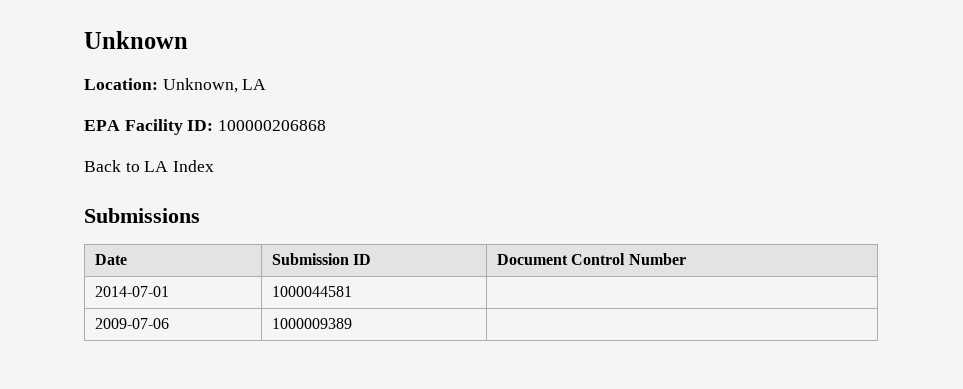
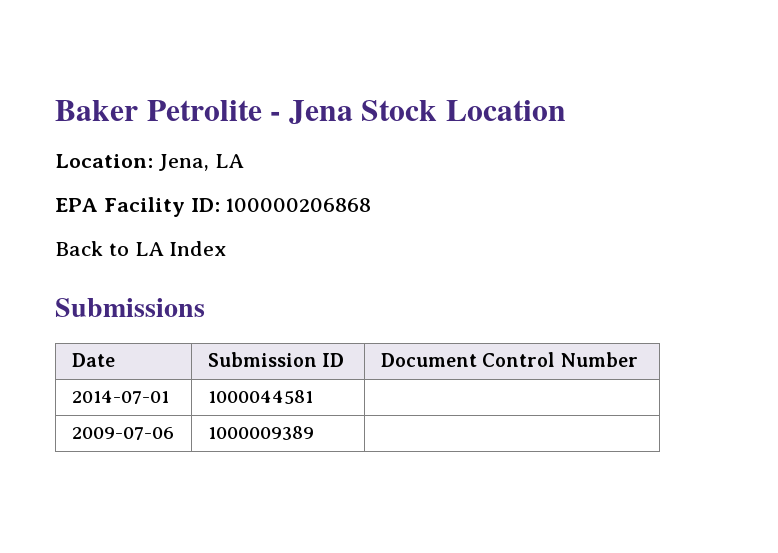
[84,31,188,49] Unknown -> [55,100,566,125] Baker Petrolite - Jena Stock Location
[162,78,238,93] Unknown, -> [158,154,209,171] Jena,

